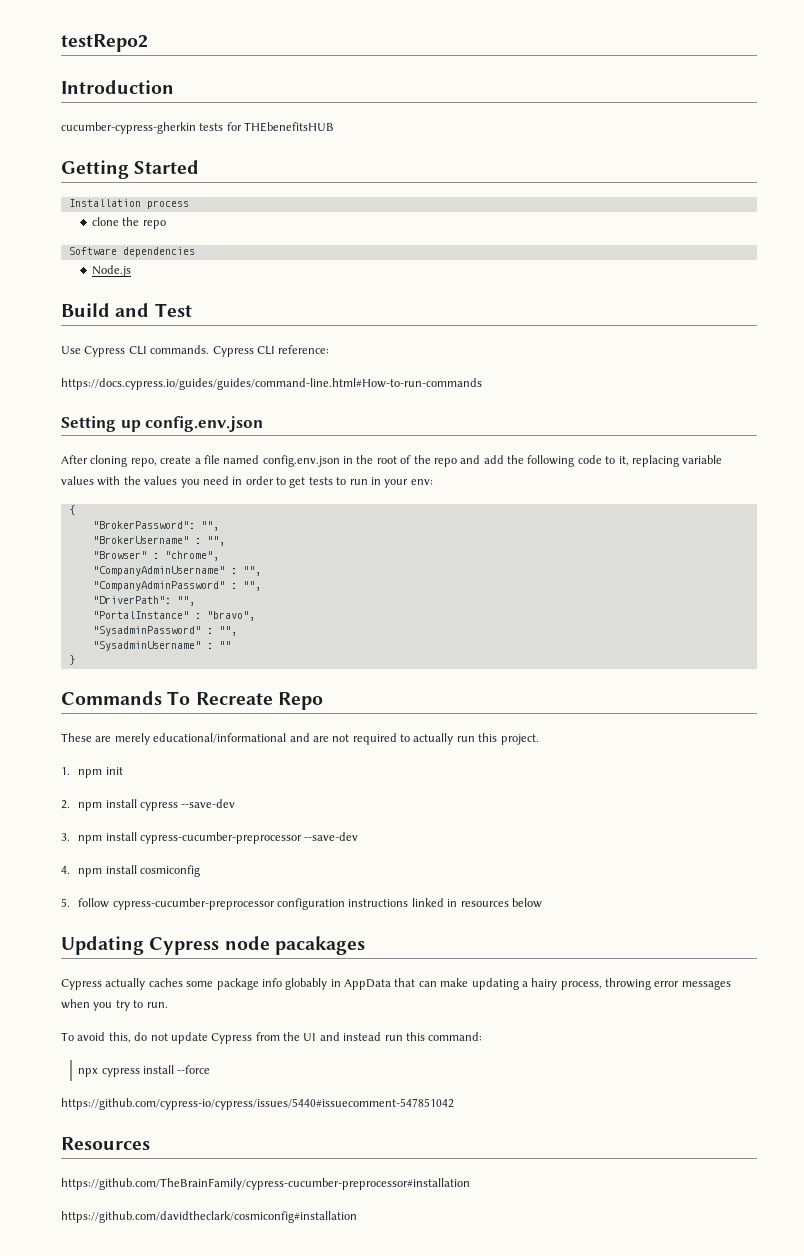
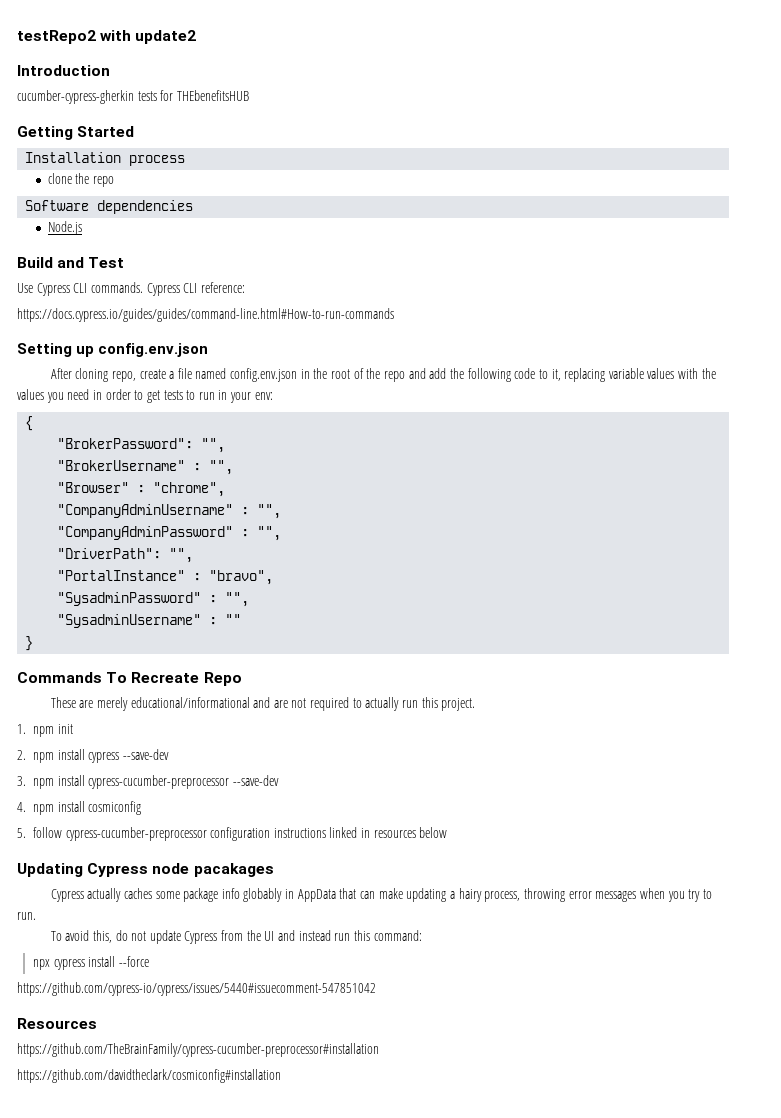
(148, 43) none -> [100,30,197,44] with update2

